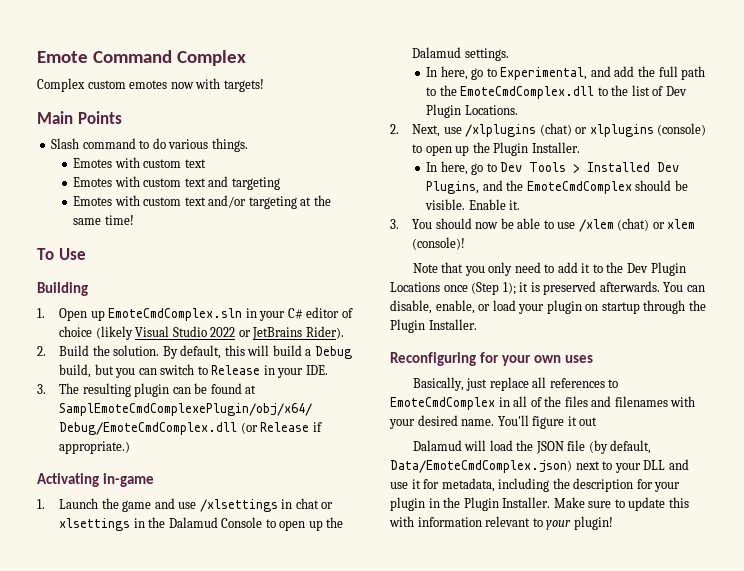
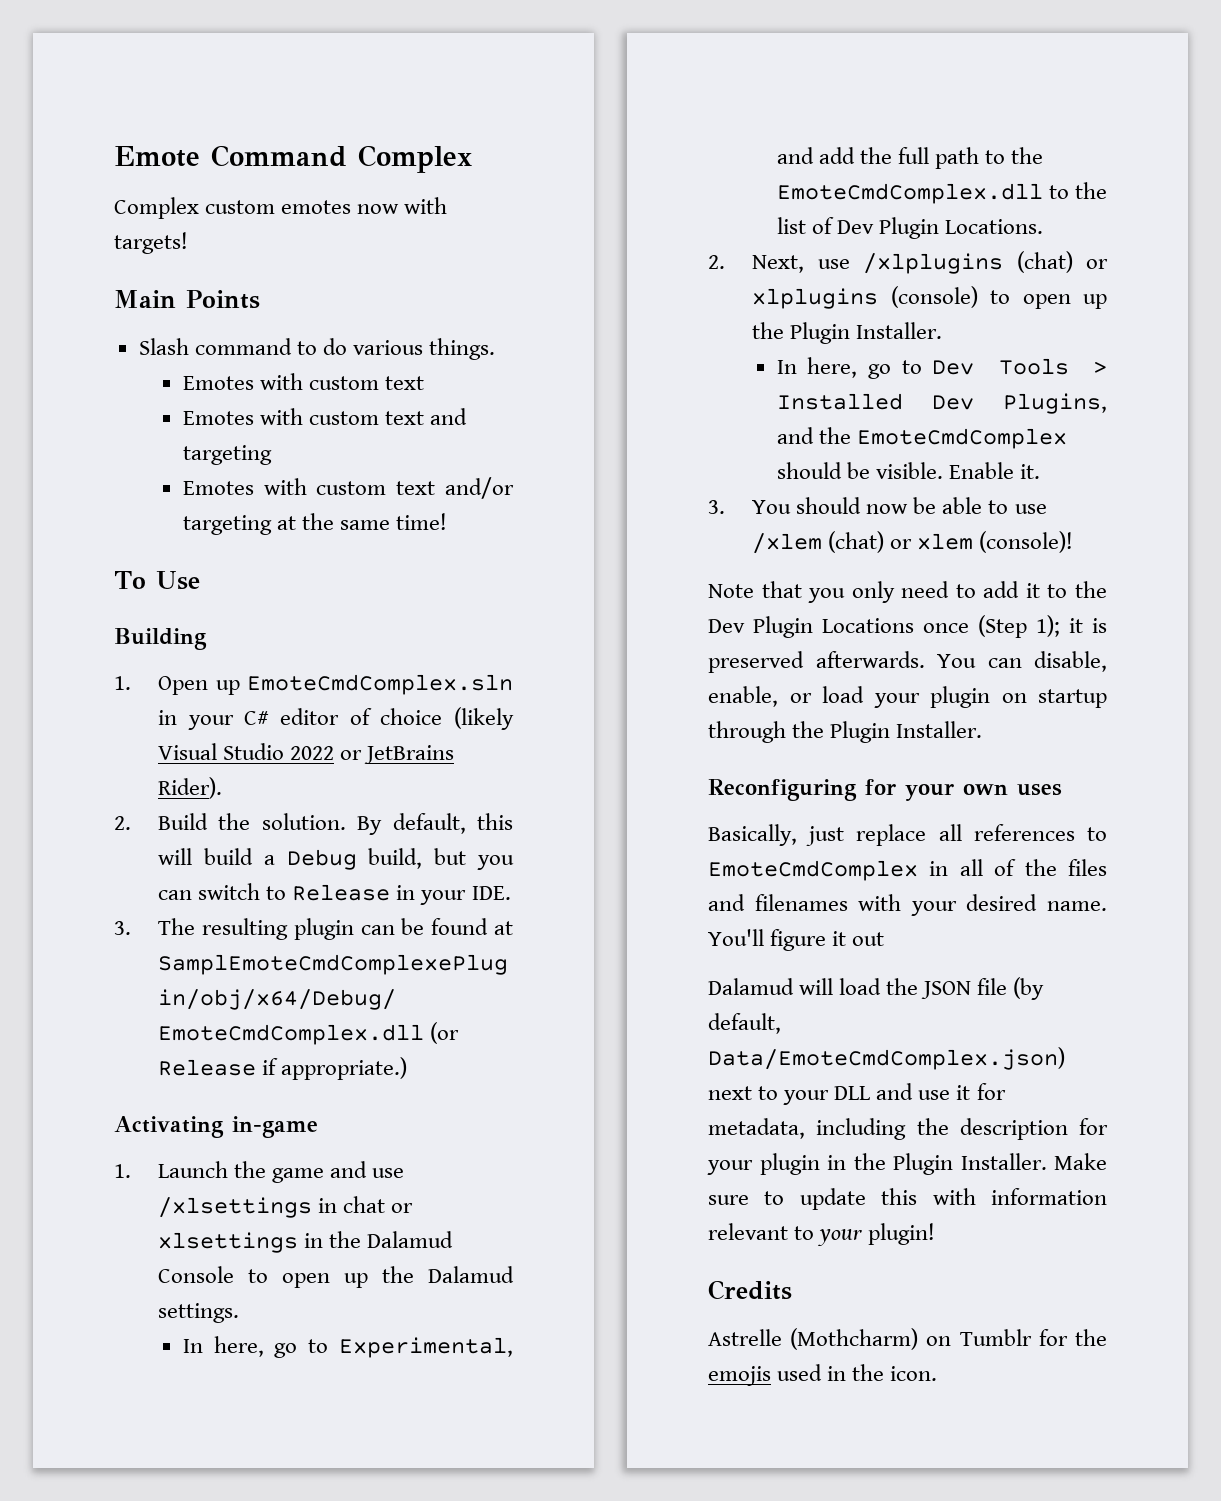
(613, 523) none -> [708,1280,792,1300] [708,1328,1107,1350] [708,1364,938,1386] // Credits // Astrelle (Mothcharm) on Tumblr for the emojis used in the icon.

